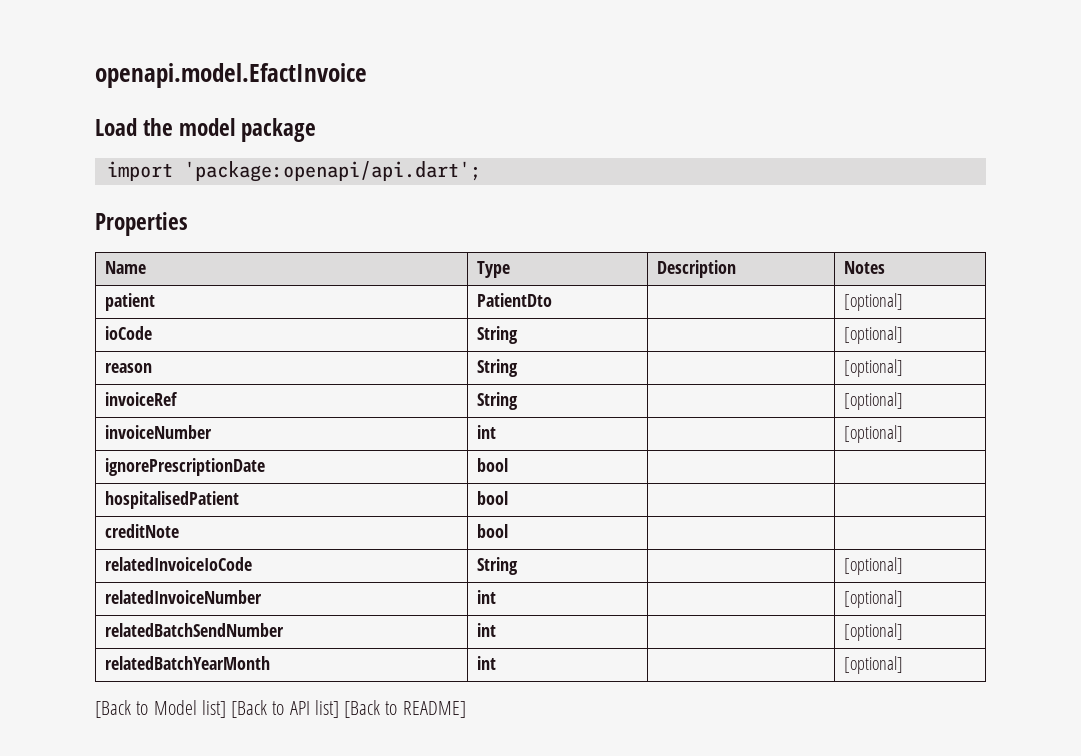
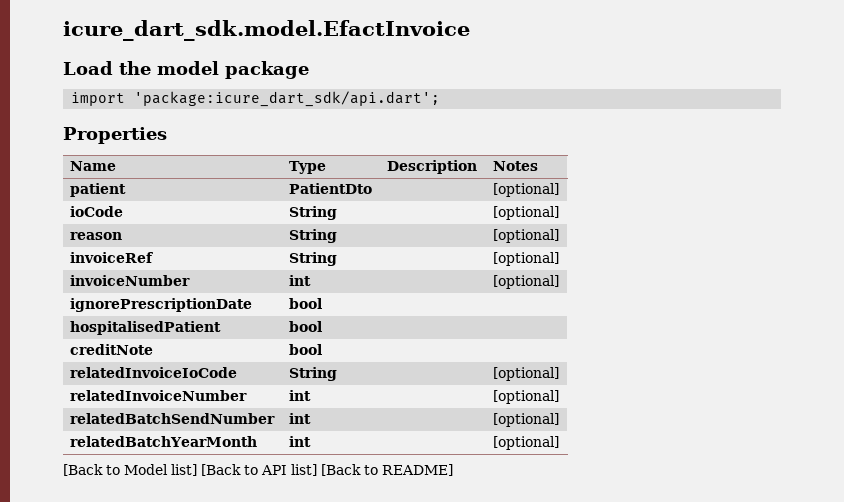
[95,63,367,88] openapi.model.EfactInvoice -> [63,20,470,41] icure_dart_sdk.model.EfactInvoice
[183,161,481,182] 'package:openapi/api.dart'; -> [134,91,441,107] 'package:icure_dart_sdk/api.dart';

